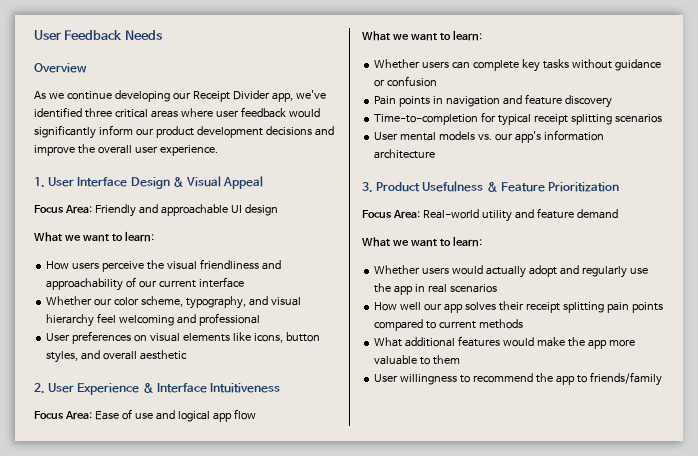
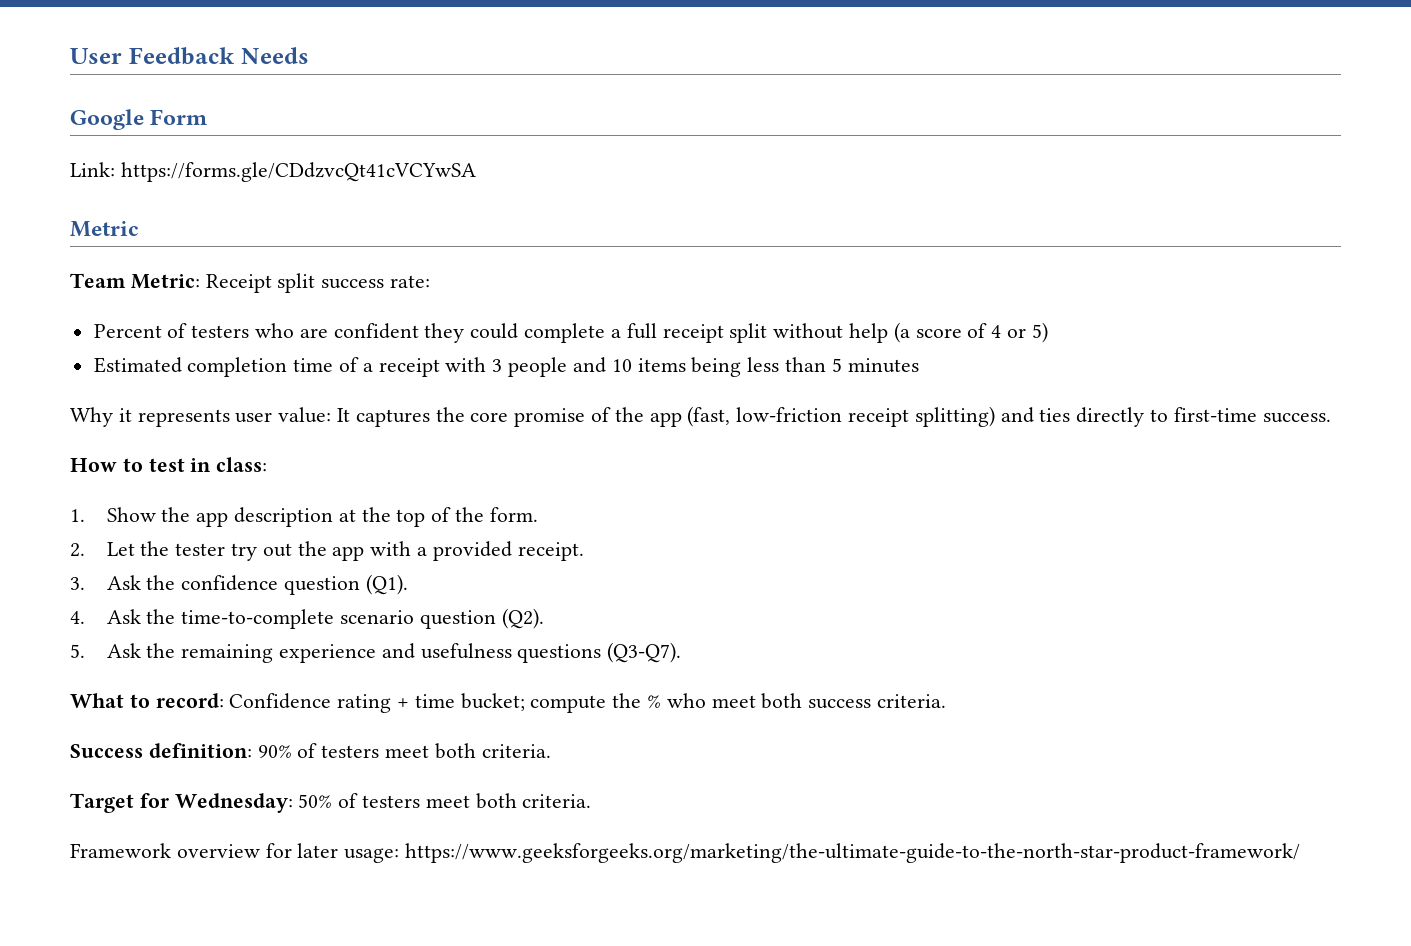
[34,63,87,73] [34,90,326,102] [34,107,320,118] [34,125,334,139] [34,144,218,156] [34,176,264,189] [34,204,278,217] [34,231,154,242] [46,259,281,272] [46,277,244,291] [46,296,301,309] [46,313,260,327] [46,331,320,344] [46,350,188,363] [34,383,281,395] [34,409,256,422] [362,30,482,41] [374,59,661,72] [374,76,438,87] [374,94,612,108] [374,112,662,126] [374,130,604,143] [374,149,436,159] [362,181,620,192] [362,208,618,222] [362,236,482,247] [374,265,648,278] [374,283,497,295] [374,301,663,313] [374,319,524,331] [374,336,635,349] [374,355,461,365] [374,372,662,386] Overview // As we continue developing our Receipt Divider app, we've identified three critical areas where user feedback would significantly inform our product development decisions and improve the overall user experience. // 1. User Interface Design & Visual Appeal // Focus Area: Friendly and approachable UI design // What we want to learn: // How users perceive the visual friendliness and approachability of our current interface // Whether our color scheme, typography, and visual hierarchy feel welcoming and professional // User preferences on visual elements like icons, button styles, and overall aesthetic // 2. User Experience & Interface Intuitiveness // Focus Area: Ease of use and logical app flow // What we want to learn: // Whether users can complete key tasks without guidance or confusion // Pain points in navigation and feature discovery // Time-to-completion for typical receipt splitting scenarios // User mental models vs. our app's information architecture // 3. Product Usefulness & Feature Prioritization // Focus Area: Real-world utility and feature demand // What we want to learn: // Whether users would actually adopt and regularly use the app in real scenarios // How well our app solves their receipt splitting pain points compared to current methods // What additional features would make the app more valuable to them // User willingness to recommend the app to friends/family -> [70,109,208,130] [70,162,476,182] [70,221,139,237] [70,273,431,293] [93,322,1048,343] [93,357,919,377] [70,406,1331,427] [70,457,268,472] [70,507,538,527] [70,541,584,561] [70,574,408,595] [70,608,544,629] [70,642,682,663] [70,693,947,713] [70,743,551,759] [70,793,592,813] [70,843,1301,863] Google Form // Link: https://forms.gle/CDdzvcQt41cVCYwSA // Metric // Team Metric: Receipt split success rate: // Percent of testers who are confident they could complete a full receipt split without help (a score of 4 or 5) // Estimated completion time of a receipt with 3 people and 10 items being less than 5 minutes // Why it represents user value: It captures the core promise of the app (fast, low-friction receipt splitting) and ties directly to first-time success. // How to test in class: // 1. Show the app description at the top of the form. // 2. Let the tester try out the app with a provided receipt. // 3. Ask the confidence question (Q1). // 4. Ask the time-to-complete scenario question (Q2). // 5. Ask the remaining experience and usefulness questions (Q3-Q7). // What to record: Confidence rating + time bucket; compute the % who meet both success criteria. // Success definition: 90% of testers meet both criteria. // Target for Wednesday: 50% of testers meet both criteria. // Framework overview for later usage: https://www.geeksforgeeks.org/marketing/the-ultimate-guide-to-the-north-star-product-framework/

